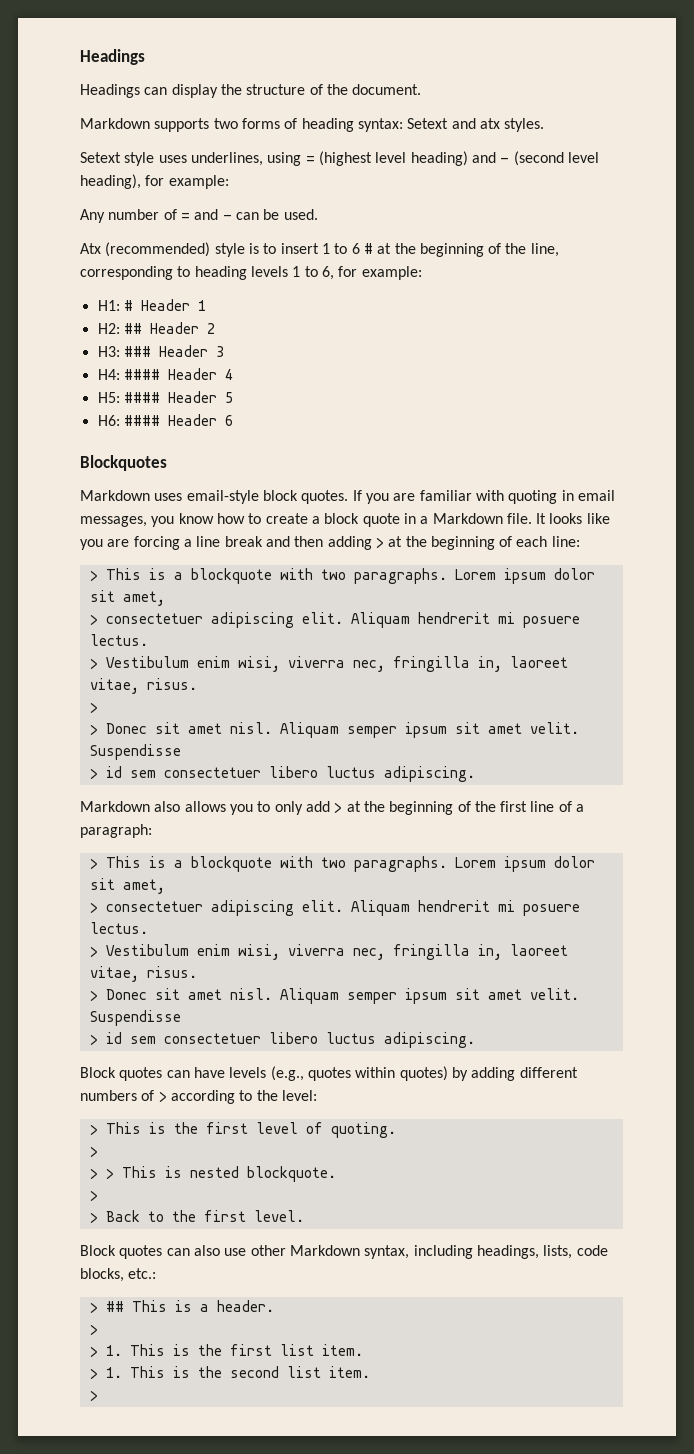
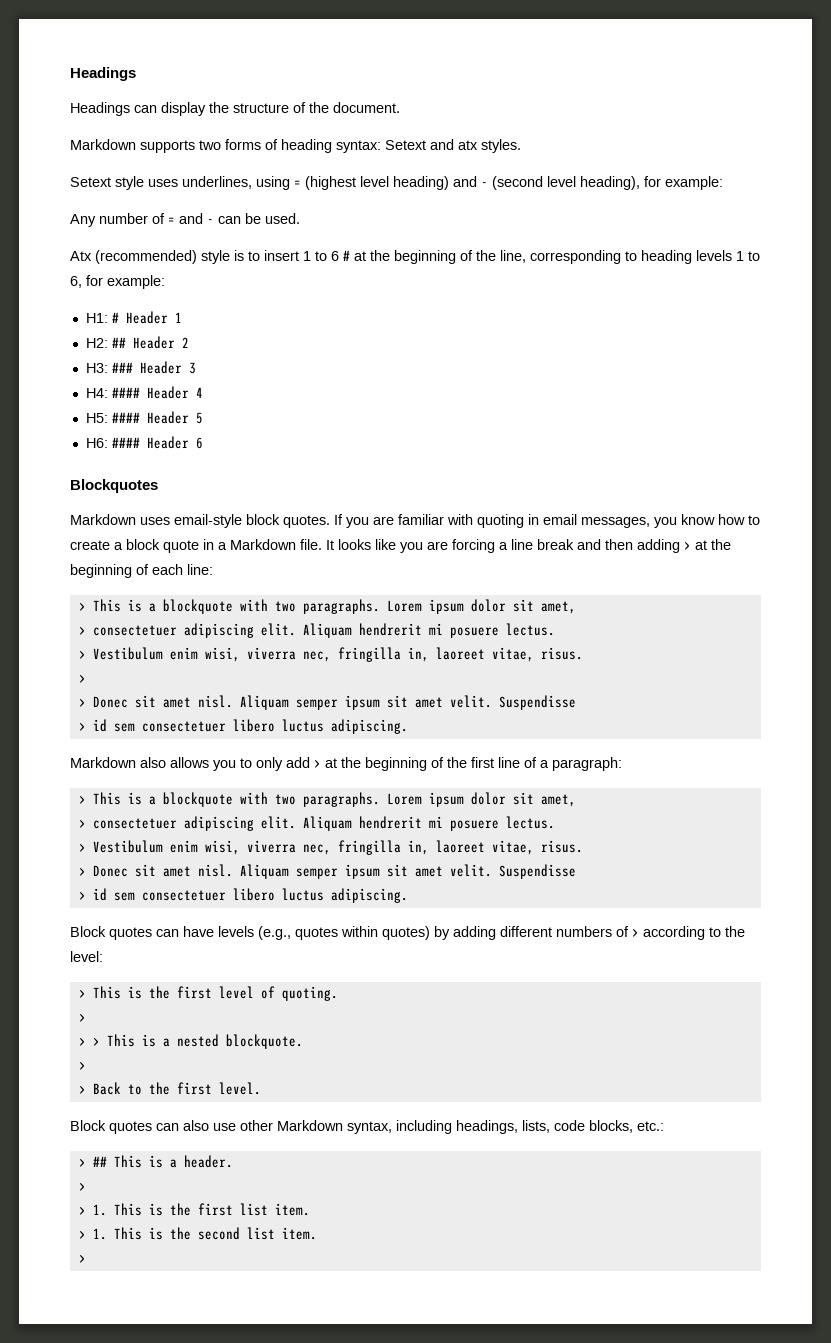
(182, 1172) none -> [162,1038,170,1047] a

